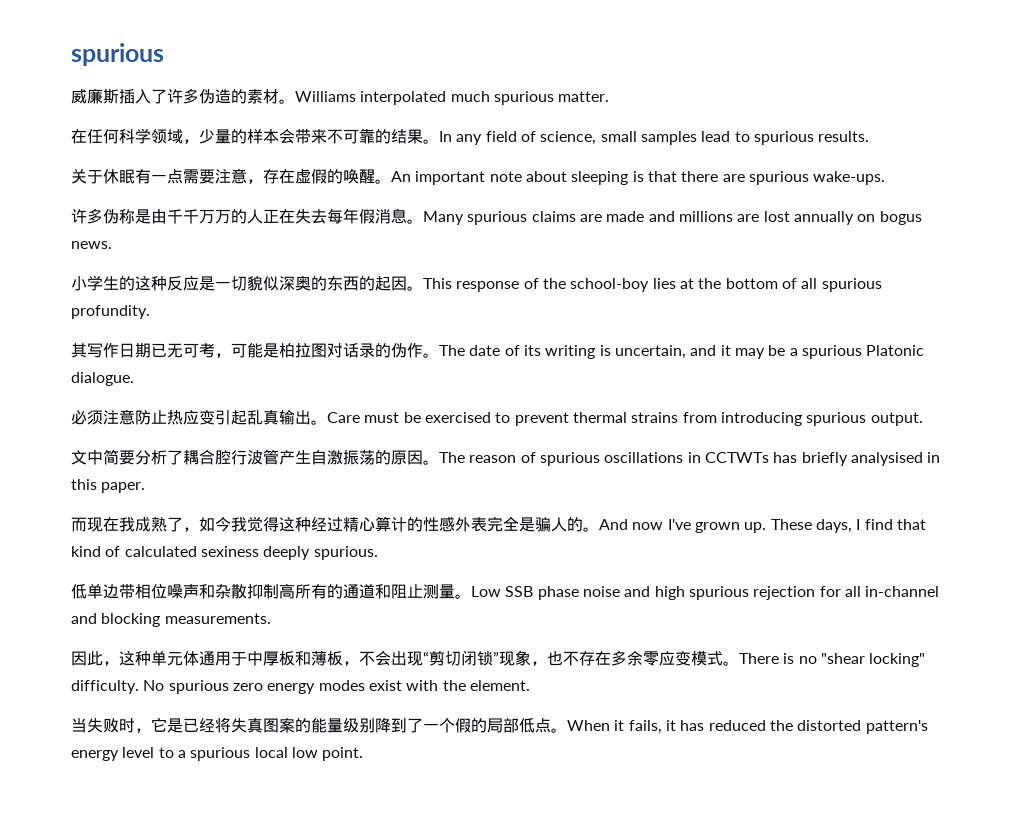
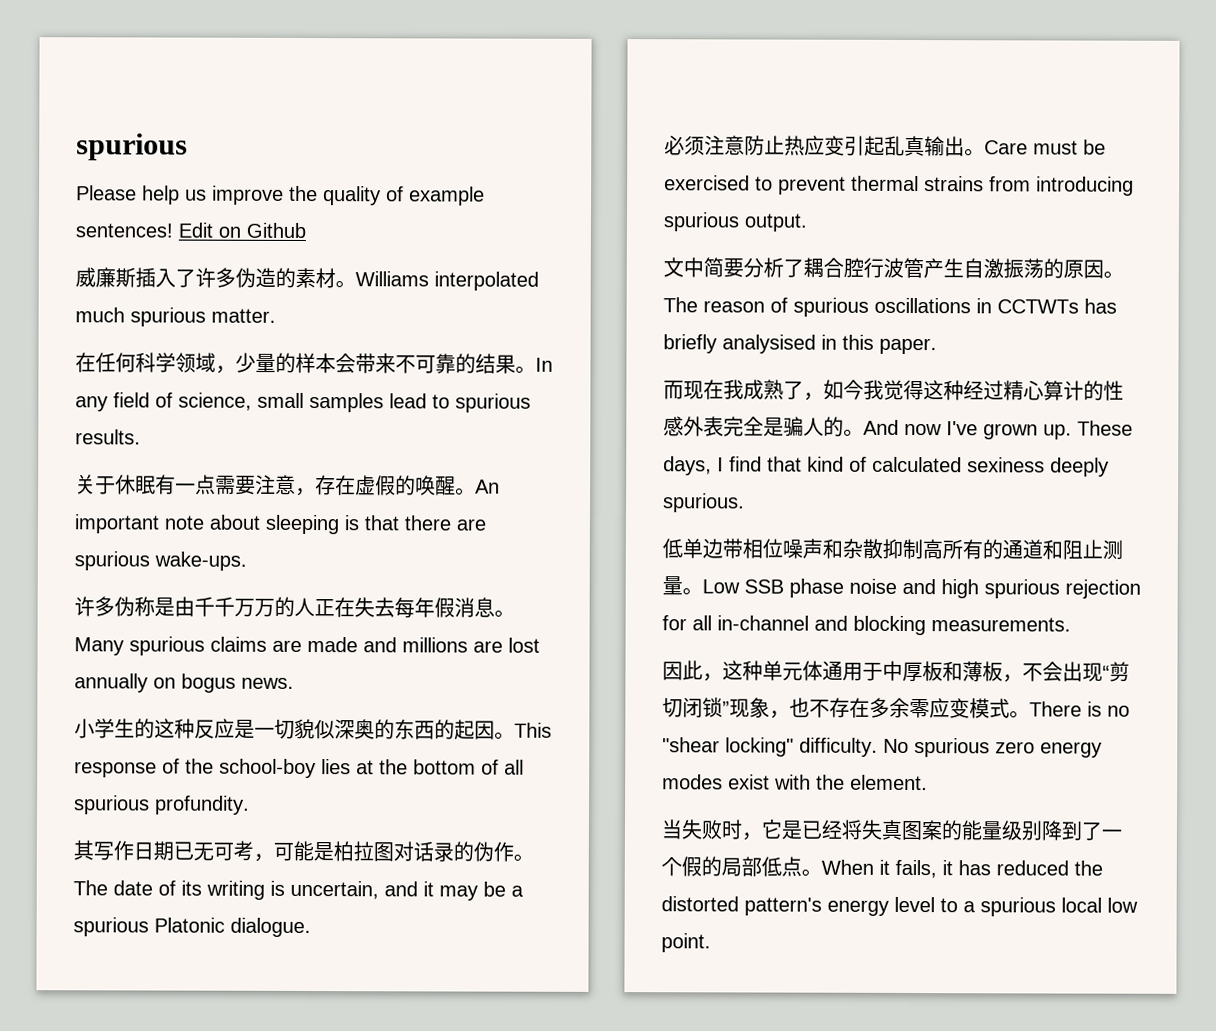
[71,43,164,66] spurious -> [76,133,188,161] [76,185,485,206] [75,222,306,238] spurious // Please help us improve the quality of example sentences! Edit on Github

